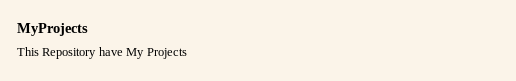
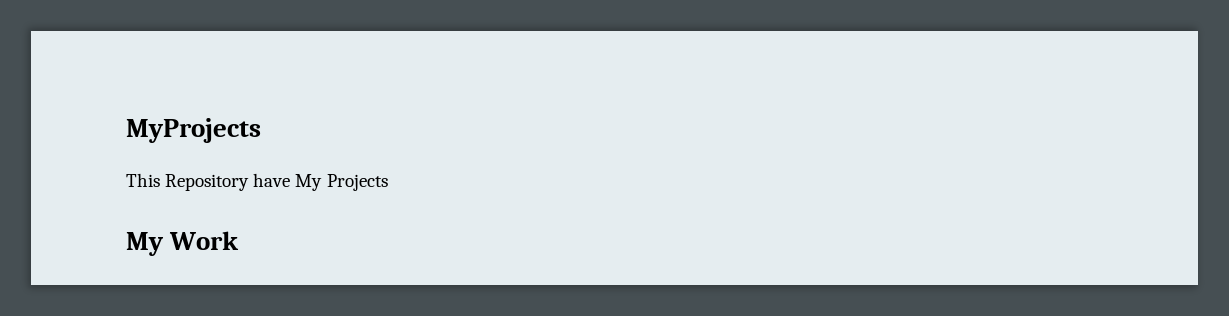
(187, 53) none -> [126,231,240,256] // My Work

